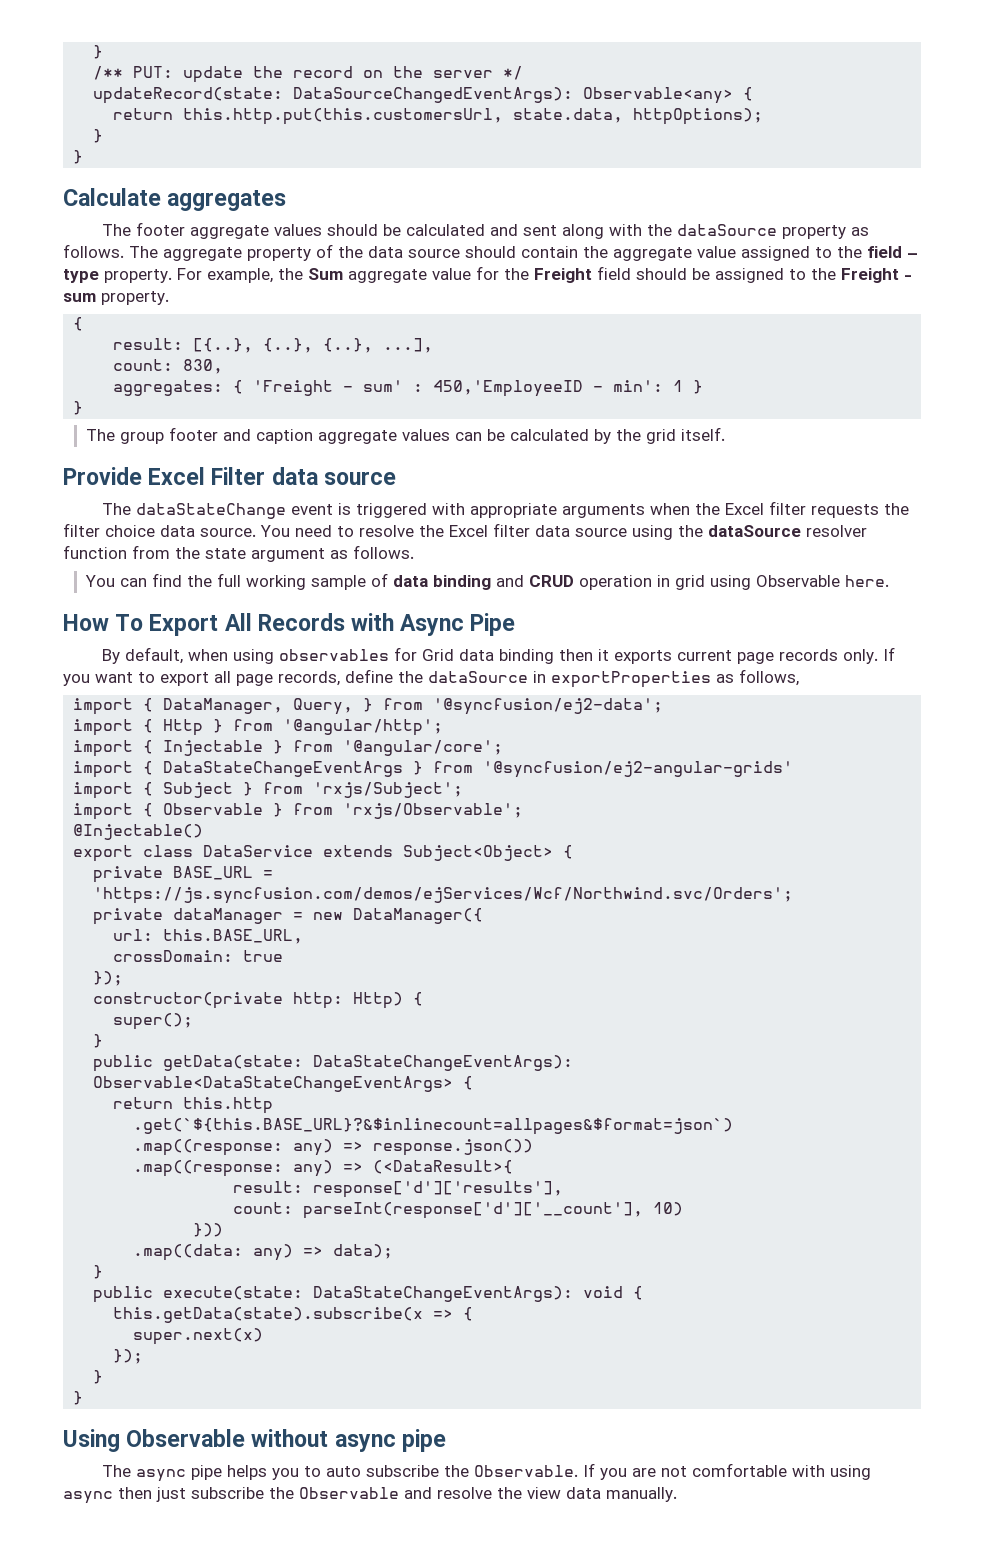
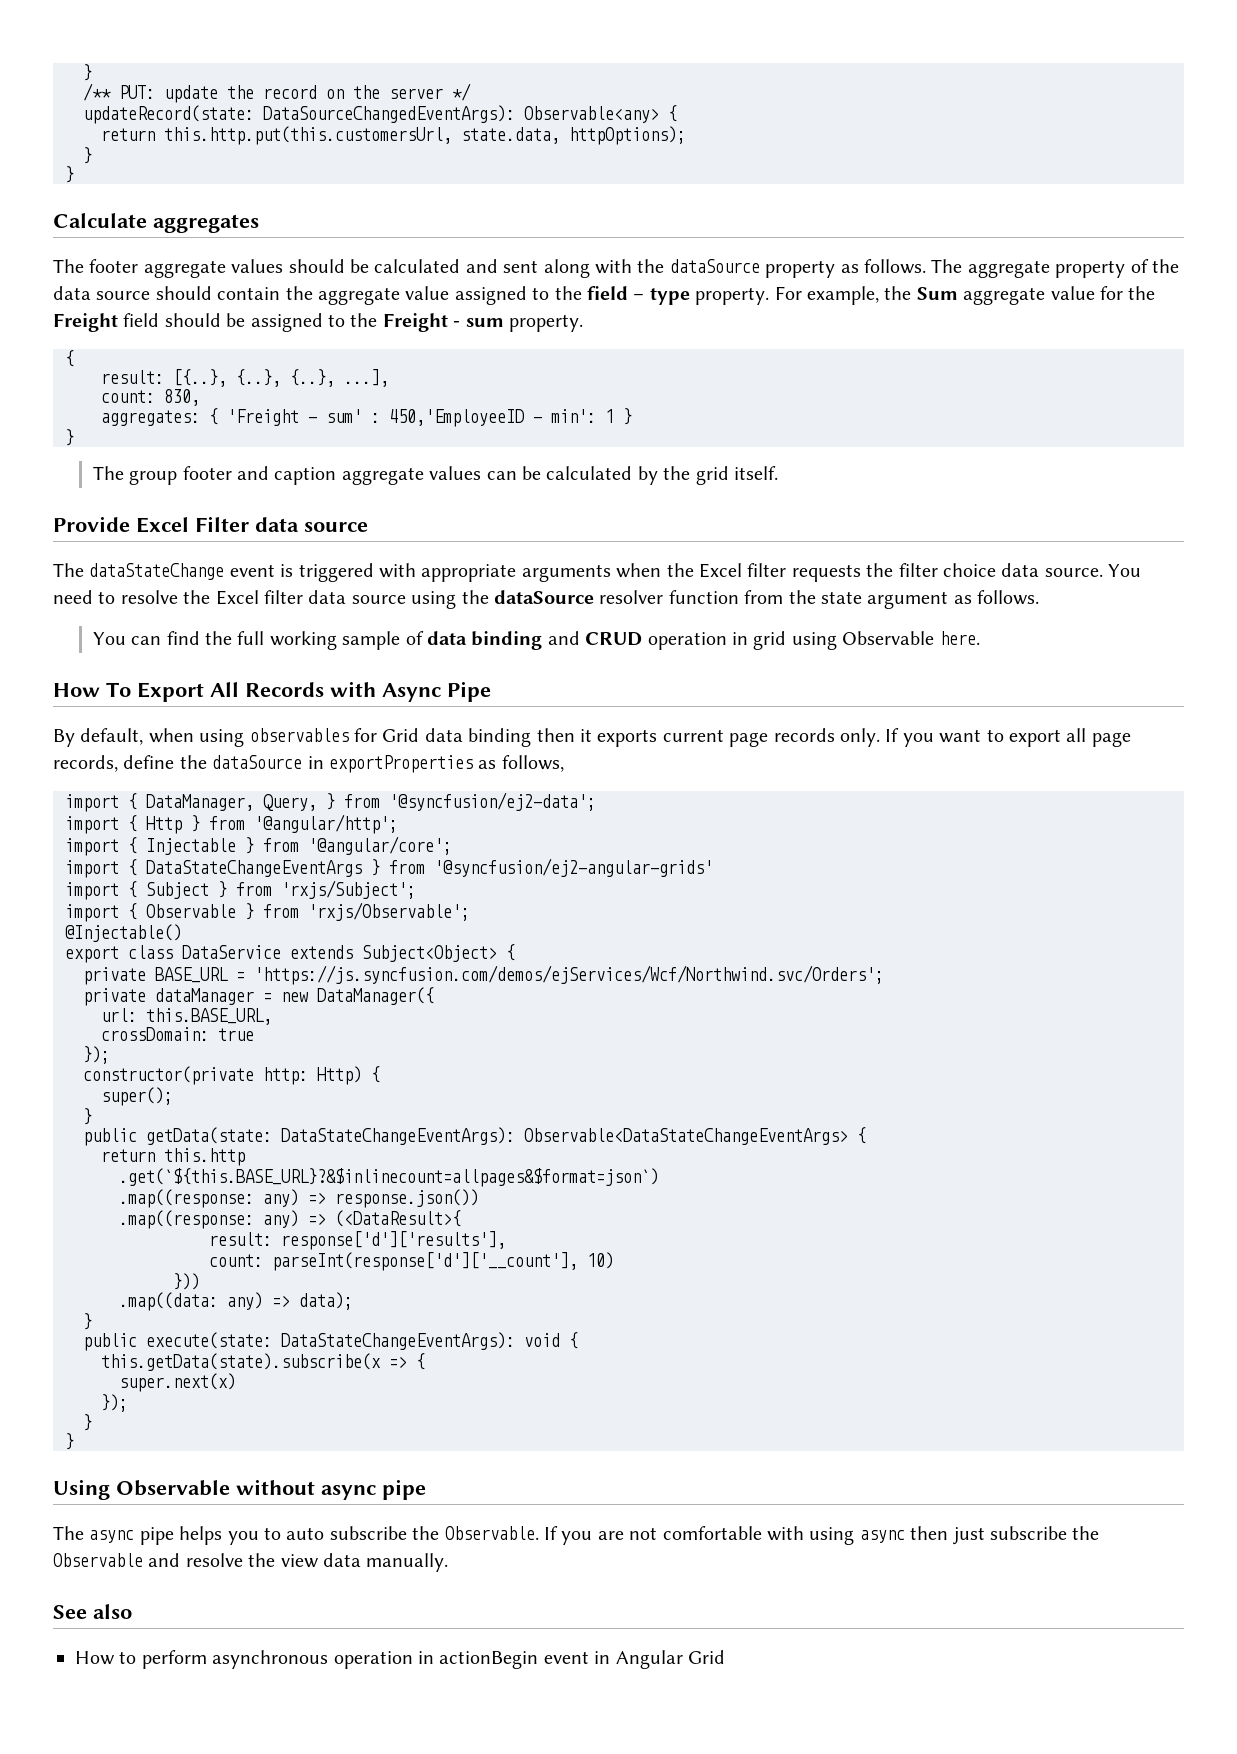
(677, 1494) none -> [53,1604,132,1619] [75,1650,725,1669] // See also // How to perform asynchronous operation in actionBegin event in Angular Grid

